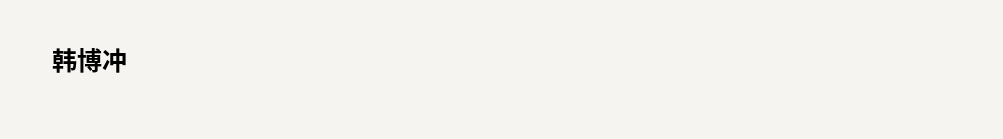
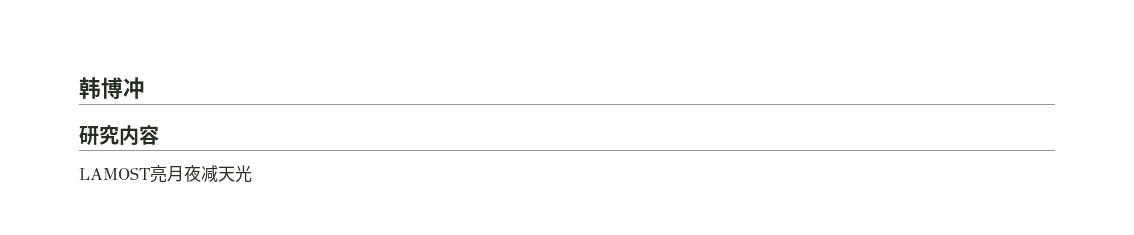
(127, 60) none -> [79,125,159,146] [79,165,252,183] // 研究内容 // LAMOST亮月夜减天光

